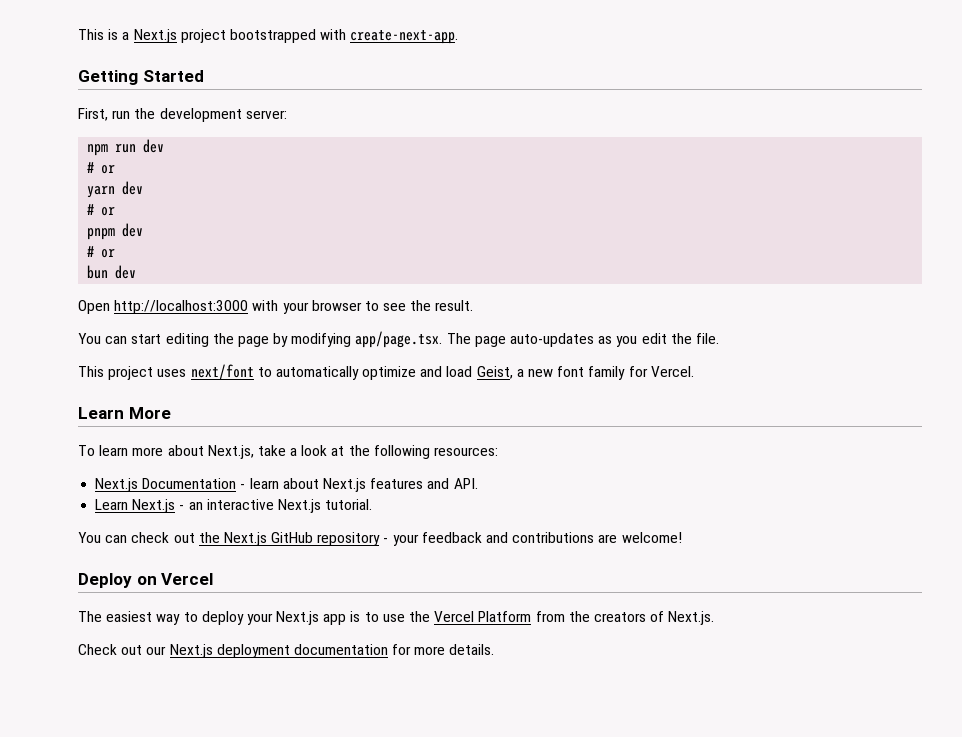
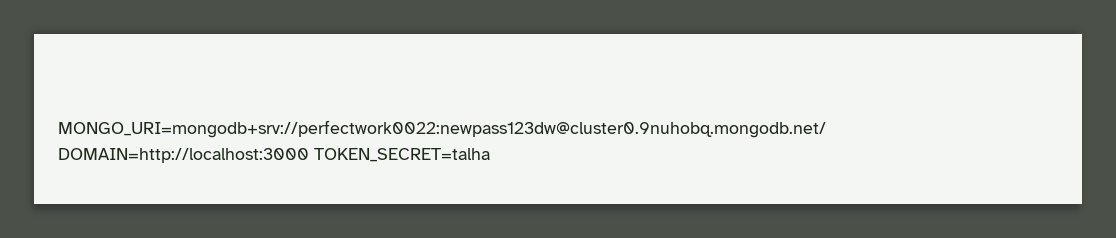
[78,29,459,44] [78,70,204,85] [78,108,287,122] [87,139,165,156] [87,162,116,174] [87,181,144,198] [87,204,116,216] [87,223,144,240] [87,246,116,258] [87,265,137,279] [78,300,474,314] [78,331,719,348] [78,364,694,380] [78,407,171,419] [78,445,499,459] [95,478,478,492] [95,499,373,513] [78,532,682,546] [78,573,214,588] [78,611,715,625] [78,644,495,658] This is a Next.js project bootstrapped with create-next-app. // Getting Started // First, run the development server: // npm run dev // # or // yarn dev // # or // pnpm dev // # or // bun dev // Open http://localhost:3000 with your browser to see the result. // You can start editing the page by modifying app/page.tsx. The page auto-updates as you edit the file. // This project uses next/font to automatically optimize and load Geist, a new font family for Vercel. // Learn More // To learn more about Next.js, take a look at the following resources: // Next.js Documentation - learn about Next.js features and API. // Learn Next.js - an interactive Next.js tutorial. // You can check out the Next.js GitHub repository - your feedback and contributions are welcome! // Deploy on Vercel // The easiest way to deploy your Next.js app is to use the Vercel Platform from the creators of Next.js. // Check out our Next.js deployment documentation for more details. -> [58,120,826,138] [58,148,490,163] MONGO_URI=mongodb+srv://perfectwork0022:newpass123dw@cluster0.9nuhobq.mongodb.net/ DOMAIN=http://localhost:3000 TOKEN_SECRET=talha

